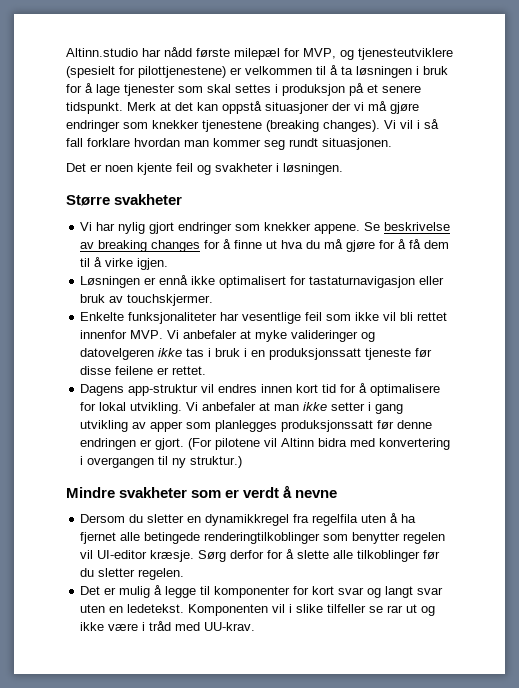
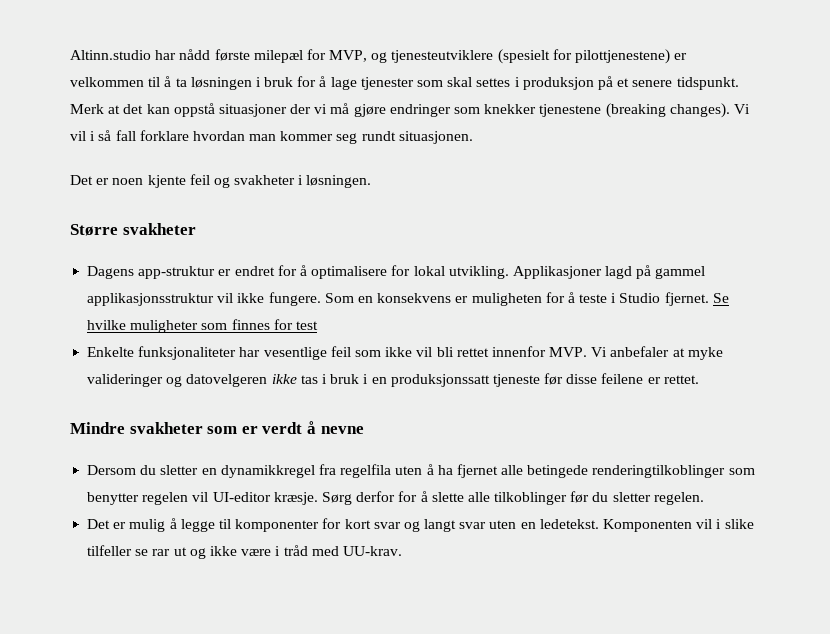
[80,222,451,234] [80,239,450,252] [80,257,169,270] [80,275,445,288] [80,294,214,306] Vi har nylig gjort endringer som knekker appene. Se beskrivelse av breaking changes for å finne ut hva du må gjøre for å få dem til å virke igjen. // Løsningen er ennå ikke optimalisert for tastaturnavigasjon eller bruk av touchskjermer. -> [87,265,706,279] [87,292,729,306] [87,319,318,333] Dagens app-struktur er endret for å optimalisere for lokal utvikling. Applikasjoner lagd på gammel applikasjonsstruktur vil ikke fungere. Som en konsekvens er muligheten for å teste i Studio fjernet. Se hvilke muligheter som finnes for test
[80,383,441,396] [80,402,404,414] [80,420,433,432] [80,438,451,450] [80,456,243,468] // Dagens app-struktur vil endres innen kort tid for å optimalisere for lokal utvikling. Vi anbefaler at man ikke setter i gang utvikling av apper som planlegges produksjonssatt før denne endringen er gjort. (For pilotene vil Altinn bidra med konvertering i overgangen til ny struktur.) -> (699, 379) none

